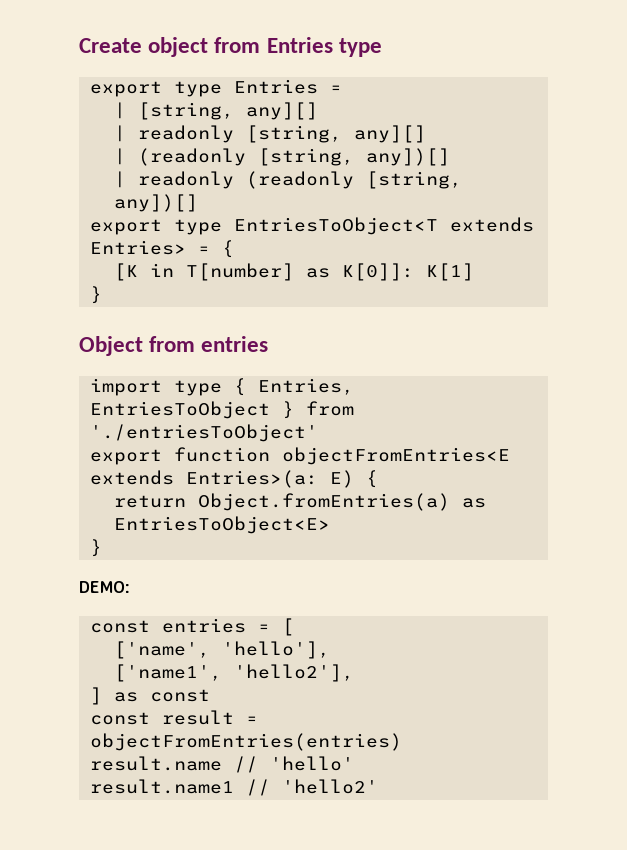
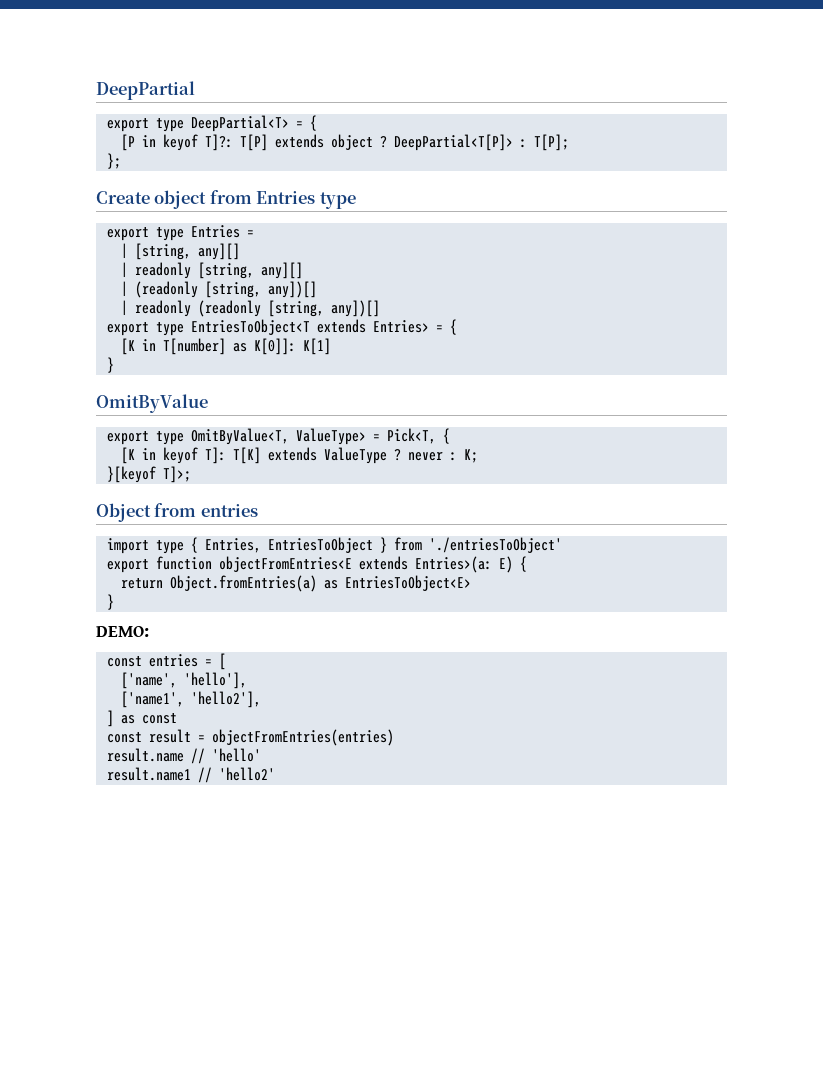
(79, 45) none -> [96,81,195,100] [106,115,317,132] [120,134,569,151] [106,153,121,169] DeepPartial // export type DeepPartial<T> = { // [P in keyof T]?: T[P] extends object ? DeepPartial<T[P]> : T[P]; // }; //
(102, 295) none -> [96,394,208,413] [106,428,450,445] [120,447,478,464] [106,466,191,483] // OmitByValue // export type OmitByValue<T, ValueType> = Pick<T, { // [K in keyof T]: T[K] extends ValueType ? never : K; // }[keyof T]>;

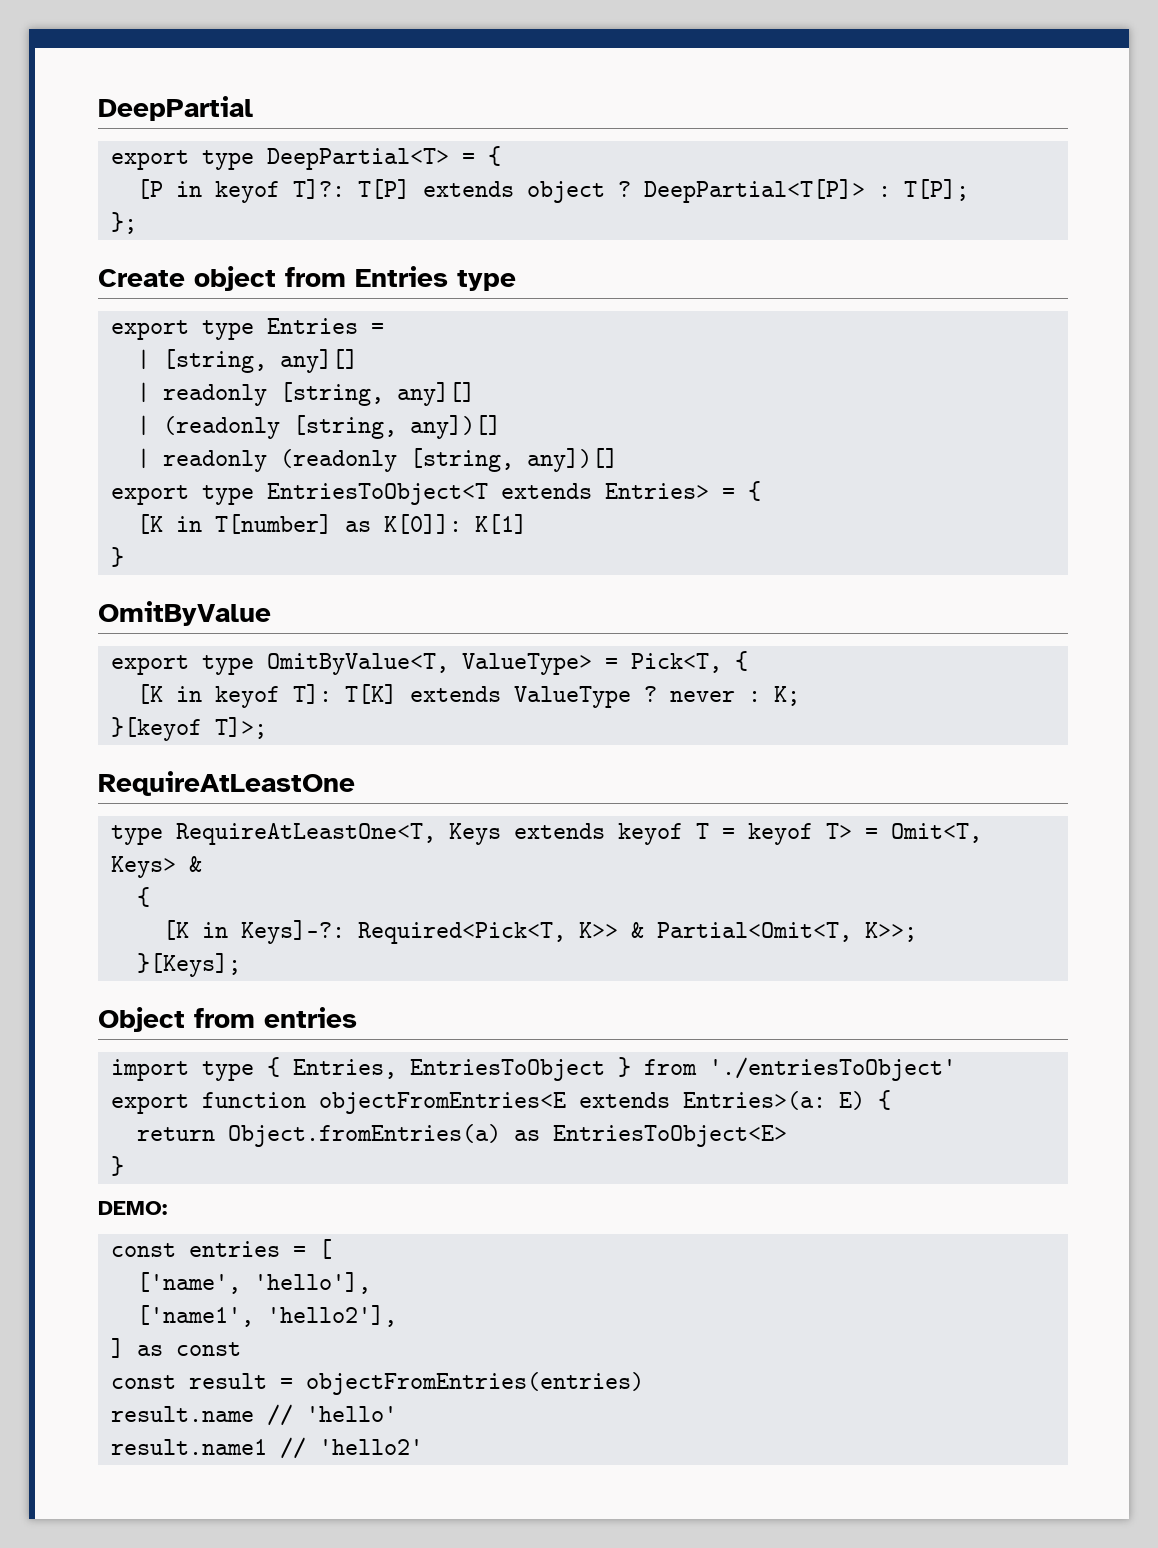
(191, 474) none -> [98,771,355,796] [111,823,983,845] [111,856,203,878] [137,887,151,907] [163,920,918,944] [137,953,242,977] // RequireAtLeastOne // type RequireAtLeastOne<T, Keys extends keyof T = keyof T> = Omit<T, Keys> & // { // [K in Keys]-?: Required<Pick<T, K>> & Partial<Omit<T, K>>; // }[Keys];

